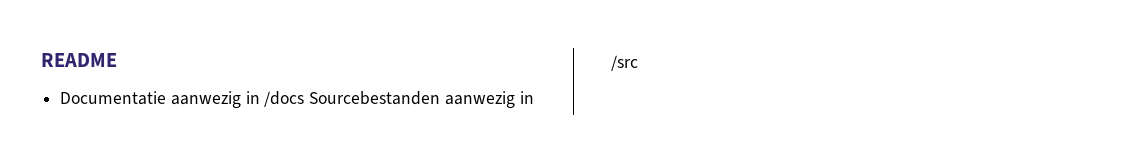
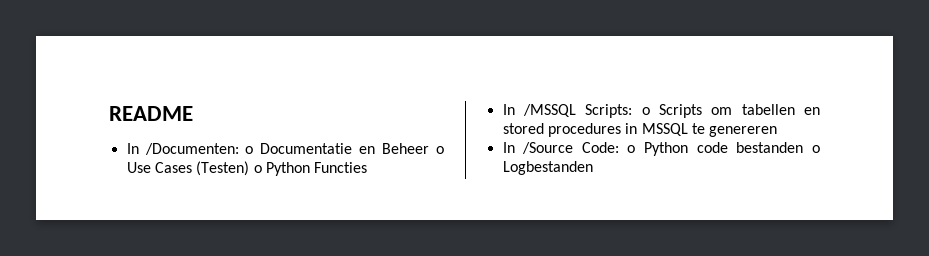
[60,91,534,108] [611,55,639,71] Documentatie aanwezig in /docs Sourcebestanden aanwezig in /src -> [126,143,444,155] [126,161,368,176] [502,104,820,118] [502,123,778,137] [502,142,820,156] [502,161,593,175] In /Documenten: o Documentatie en Beheer o Use Cases (Testen) o Python Functies // In /MSSQL Scripts: o Scripts om tabellen en stored procedures in MSSQL te genereren // In /Source Code: o Python code bestanden o Logbestanden

